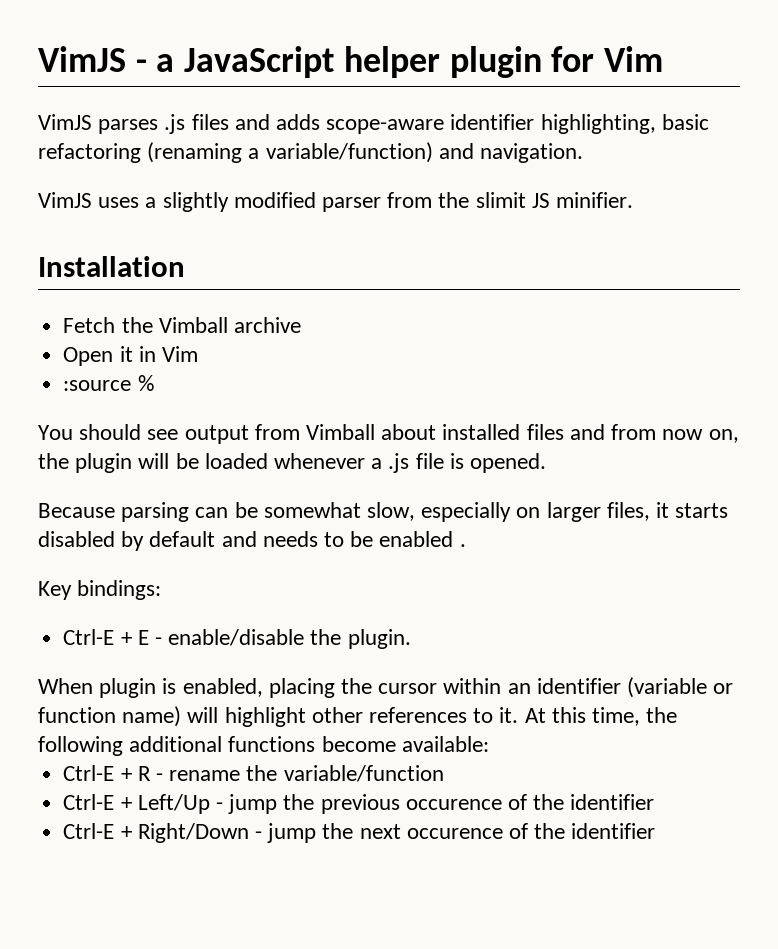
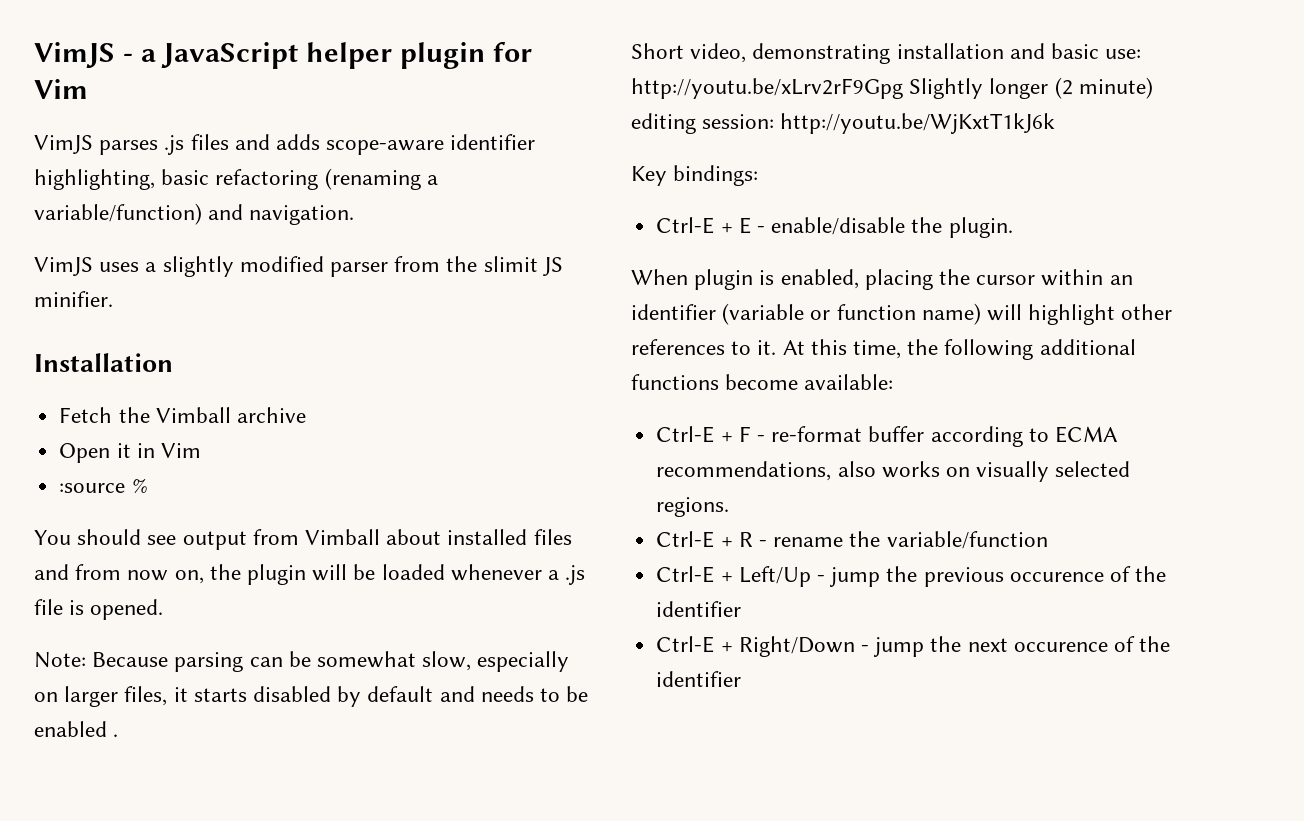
(547, 463) none -> [34,652,86,668] Note:
(466, 545) none -> [631,43,1142,64] [631,77,1153,99] [631,113,1056,134] // Short video, demonstrating installation and basic use: http://youtu.be/xLrv2rF9Gpg Slightly longer (2 minute) editing session: http://youtu.be/WjKxtT1kJ6k
(489, 744) none -> [656,426,1118,447] [656,461,1131,482] [656,497,730,517] // Ctrl-E + F - re-format buffer according to ECMA recommendations, also works on visually selected regions.

